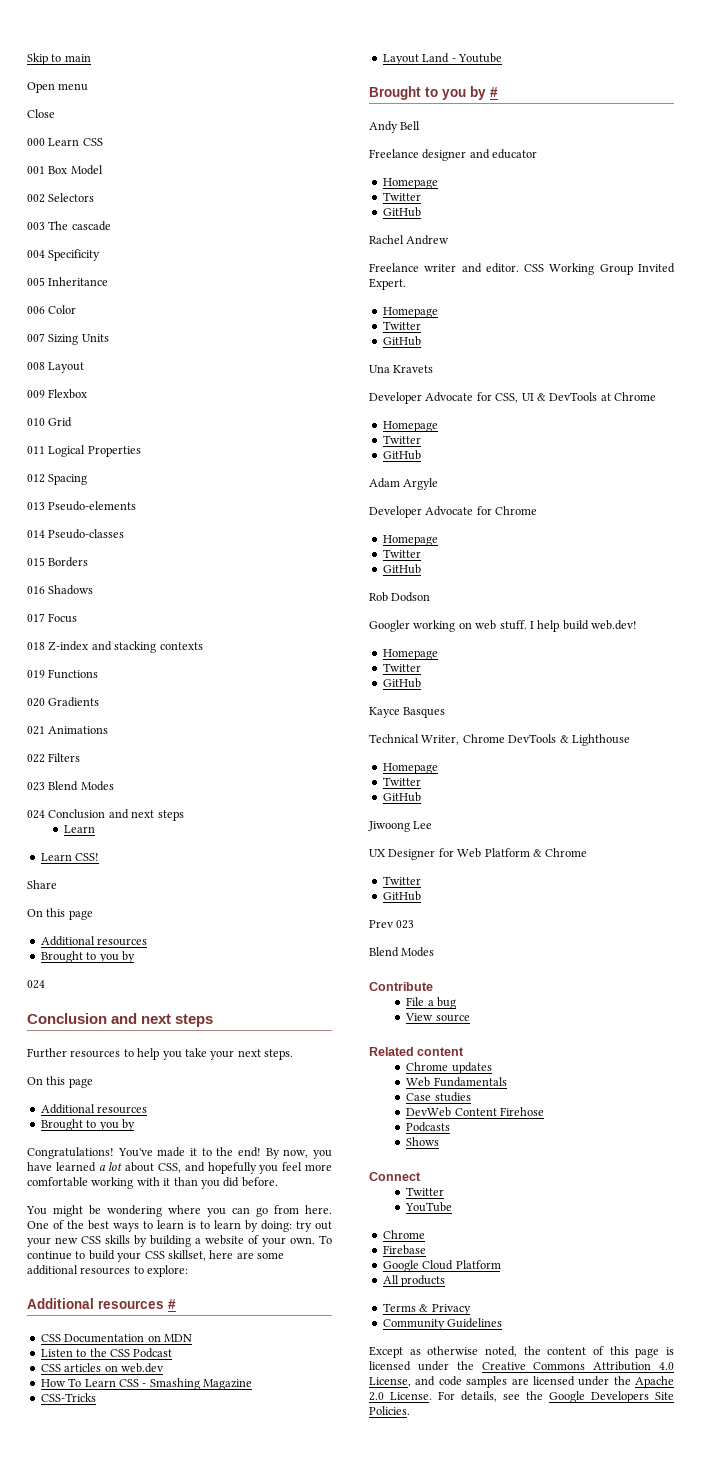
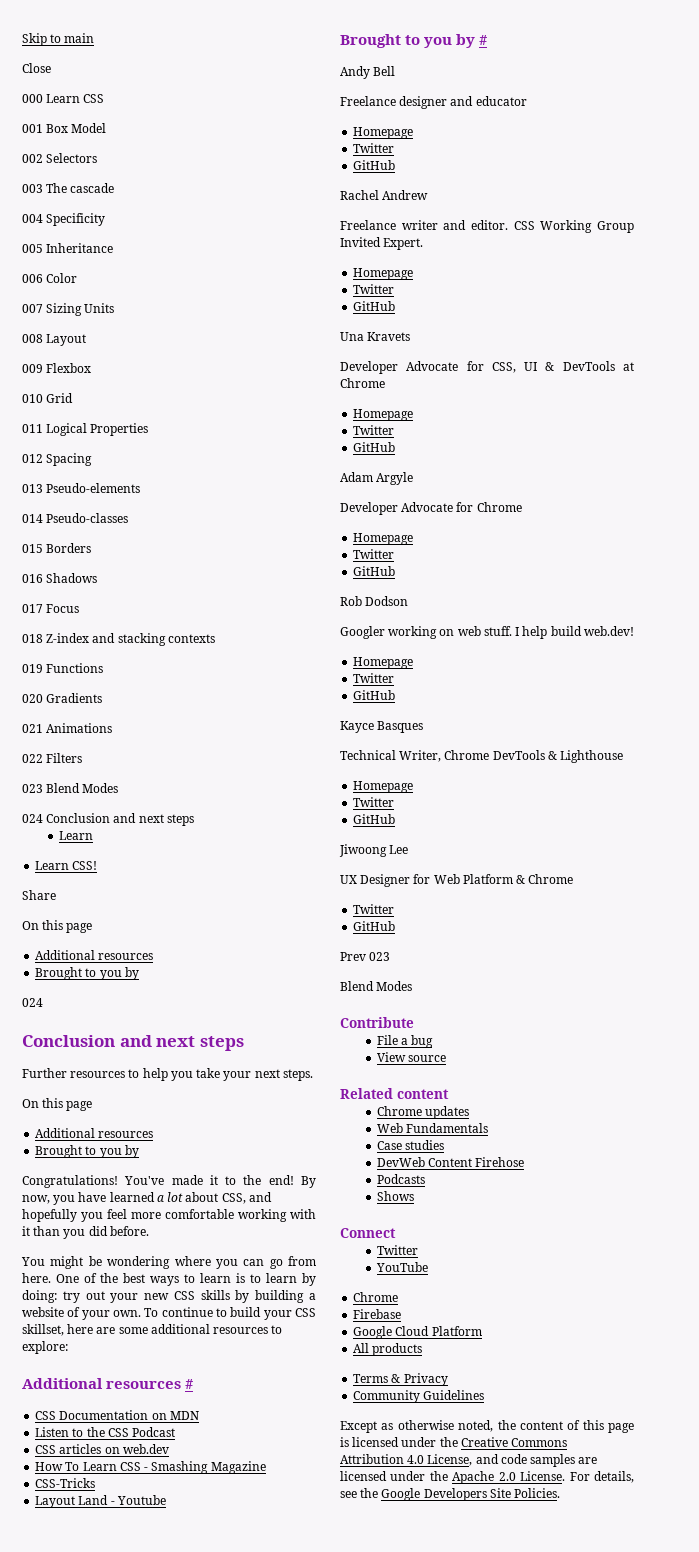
[27,82,89,93] // Open menu -> (95, 38) none

